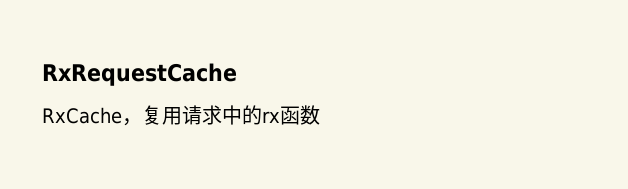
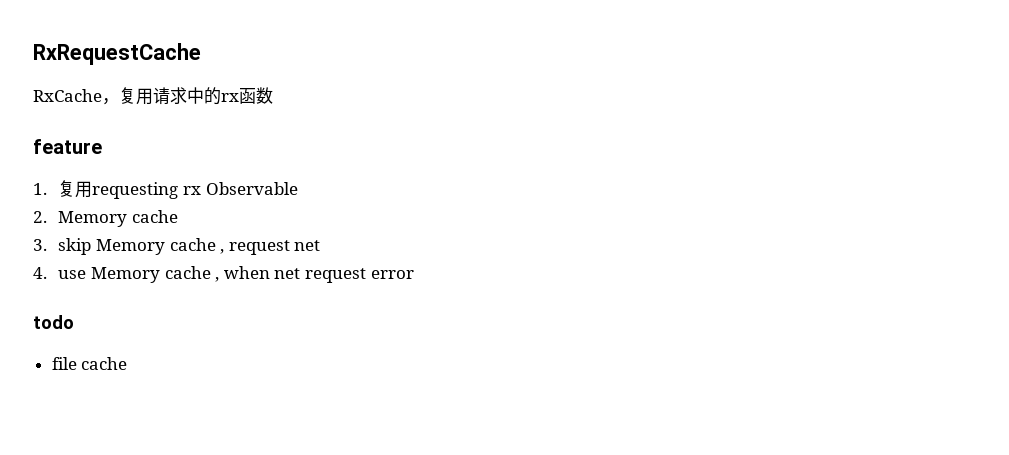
(320, 115) none -> [33,139,102,154] [33,180,298,199] [33,210,179,227] [33,238,321,255] [33,266,414,283] [33,315,74,329] [51,357,128,370] // feature // 1.复用requesting rx Observable // 2. Memory cache // 3. skip Memory cache , request net // 4. use Memory cache , when net request error // todo // file cache

